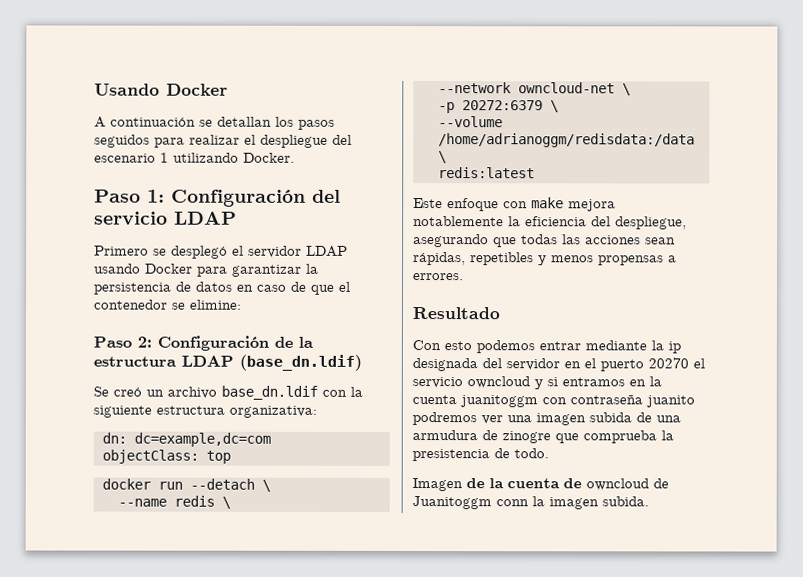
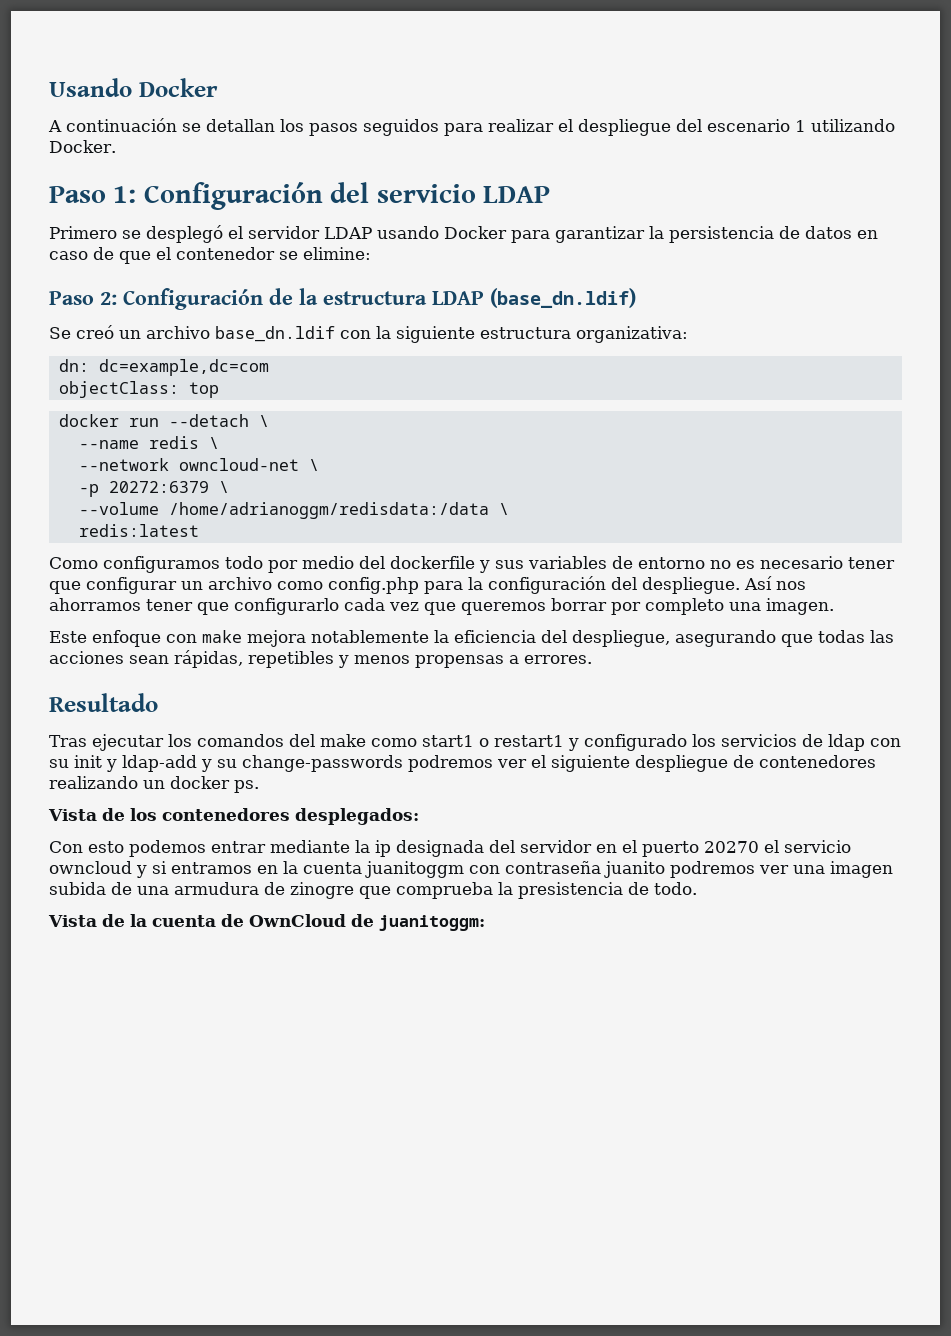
(535, 173) none -> [49,556,895,573] [49,576,806,594] [49,598,834,615] // Como configuramos todo por medio del dockerfile y sus variables de entorno no es necesario tener que configurar un archivo como config.php para la configuración del despliegue. Así nos ahorramos tener que configurarlo cada vez que queremos borrar por completo una imagen.
(500, 313) none -> [49,734,901,751] [49,755,876,772] [49,776,259,793] [48,808,419,825] // Tras ejecutar los comandos del make como start1 o restart1 y configurado los servicios de ldap con su init y ldap-add y su change-passwords podremos ver el siguiente despliegue de contenedores realizando un docker ps. // Vista de los contenedores desplegados:
[412,478,463,492] Imagen -> [48,915,97,927] Vista
[586,478,669,491] [412,496,649,510] owncloud de Juanitoggm conn la imagen subida. -> [249,914,485,931] OwnCloud de juanitoggm:

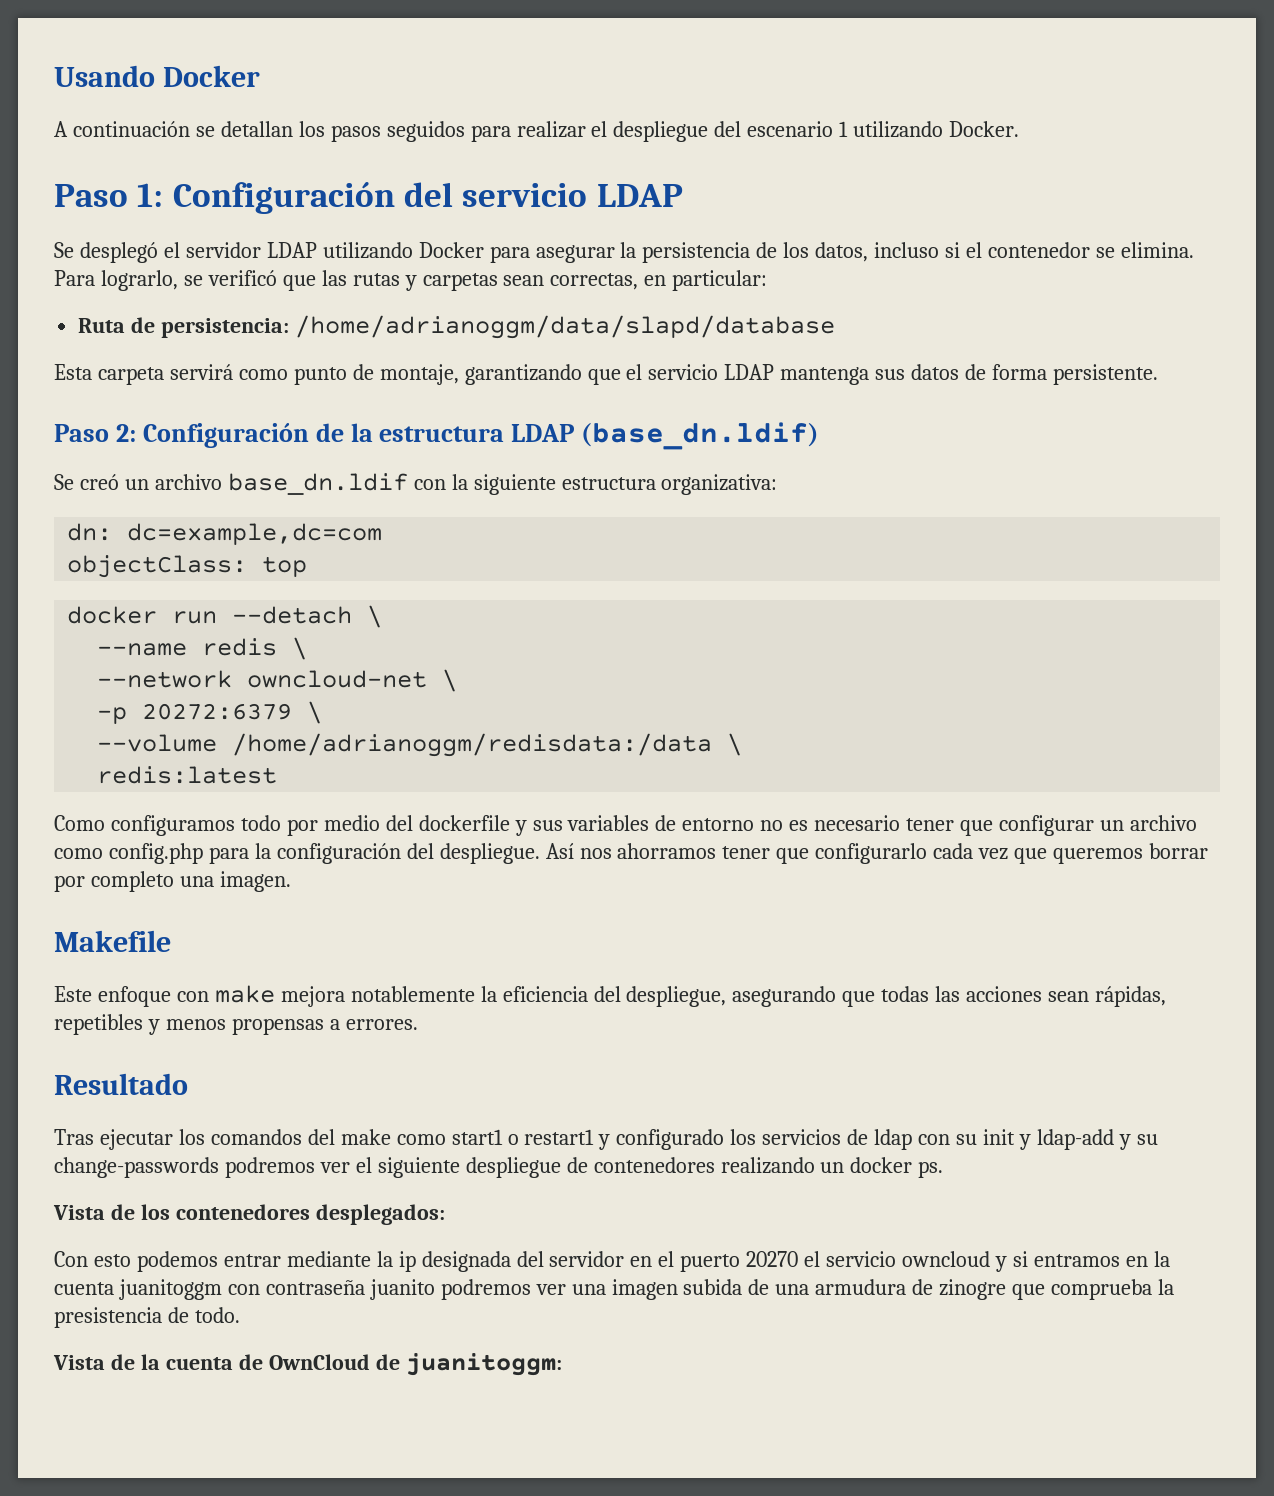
[49,226,141,239] Primero se -> [54,242,74,258] Se
[377,226,439,239] usando -> [322,242,413,259] utilizando
[555,226,645,243] garantizar -> [535,245,615,263] asegurar
[805,226,878,239] [49,247,371,264] datos en caso de que el contenedor se elimine: -> [783,242,1194,262] [54,270,768,291] [78,315,836,339] [54,364,1158,385] los datos, incluso si el contenedor se elimina. Para lograrlo, se verificó que las rutas y carpetas sean correctas, en particular: // Ruta de persistencia: /home/adrianoggm/data/slapd/database // Esta carpeta servirá como punto de montaje, garantizando que el servicio LDAP mantenga sus datos de forma persistente.
(834, 606) none -> [54,930,171,952] // Makefile

